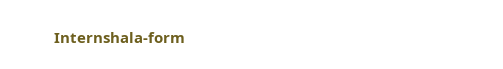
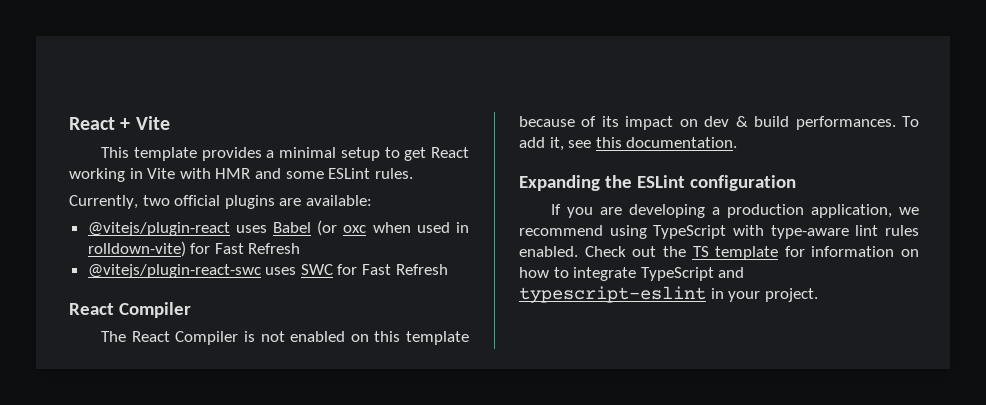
[54,32,185,43] Internshala-form -> [69,116,170,130] [101,147,469,161] [69,168,413,182] [69,195,372,209] [87,220,470,236] [87,241,301,257] [87,264,448,278] [69,302,191,318] [101,331,469,345] [519,116,919,130] [519,137,738,151] [519,175,796,191] [551,204,919,218] [519,225,919,239] [519,246,919,260] [519,267,745,281] [519,286,818,303] React + Vite // This template provides a minimal setup to get React working in Vite with HMR and some ESLint rules. // Currently, two official plugins are available: // @vitejs/plugin-react uses Babel (or oxc when used in rolldown-vite) for Fast Refresh // @vitejs/plugin-react-swc uses SWC for Fast Refresh // React Compiler // The React Compiler is not enabled on this template because of its impact on dev & build performances. To add it, see this documentation. // Expanding the ESLint configuration // If you are developing a production application, we recommend using TypeScript with type-aware lint rules enabled. Check out the TS template for information on how to integrate TypeScript and typescript-eslint in your project.

